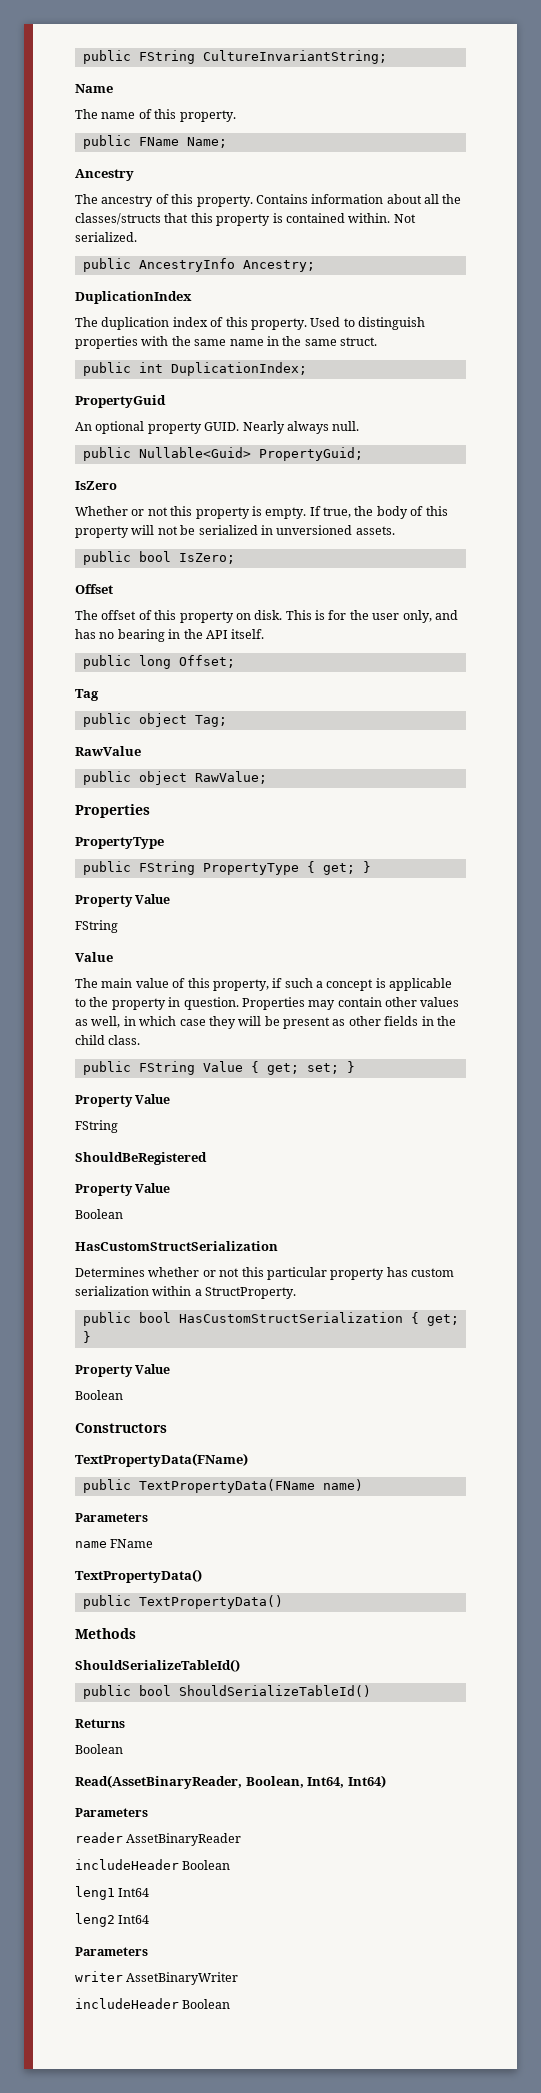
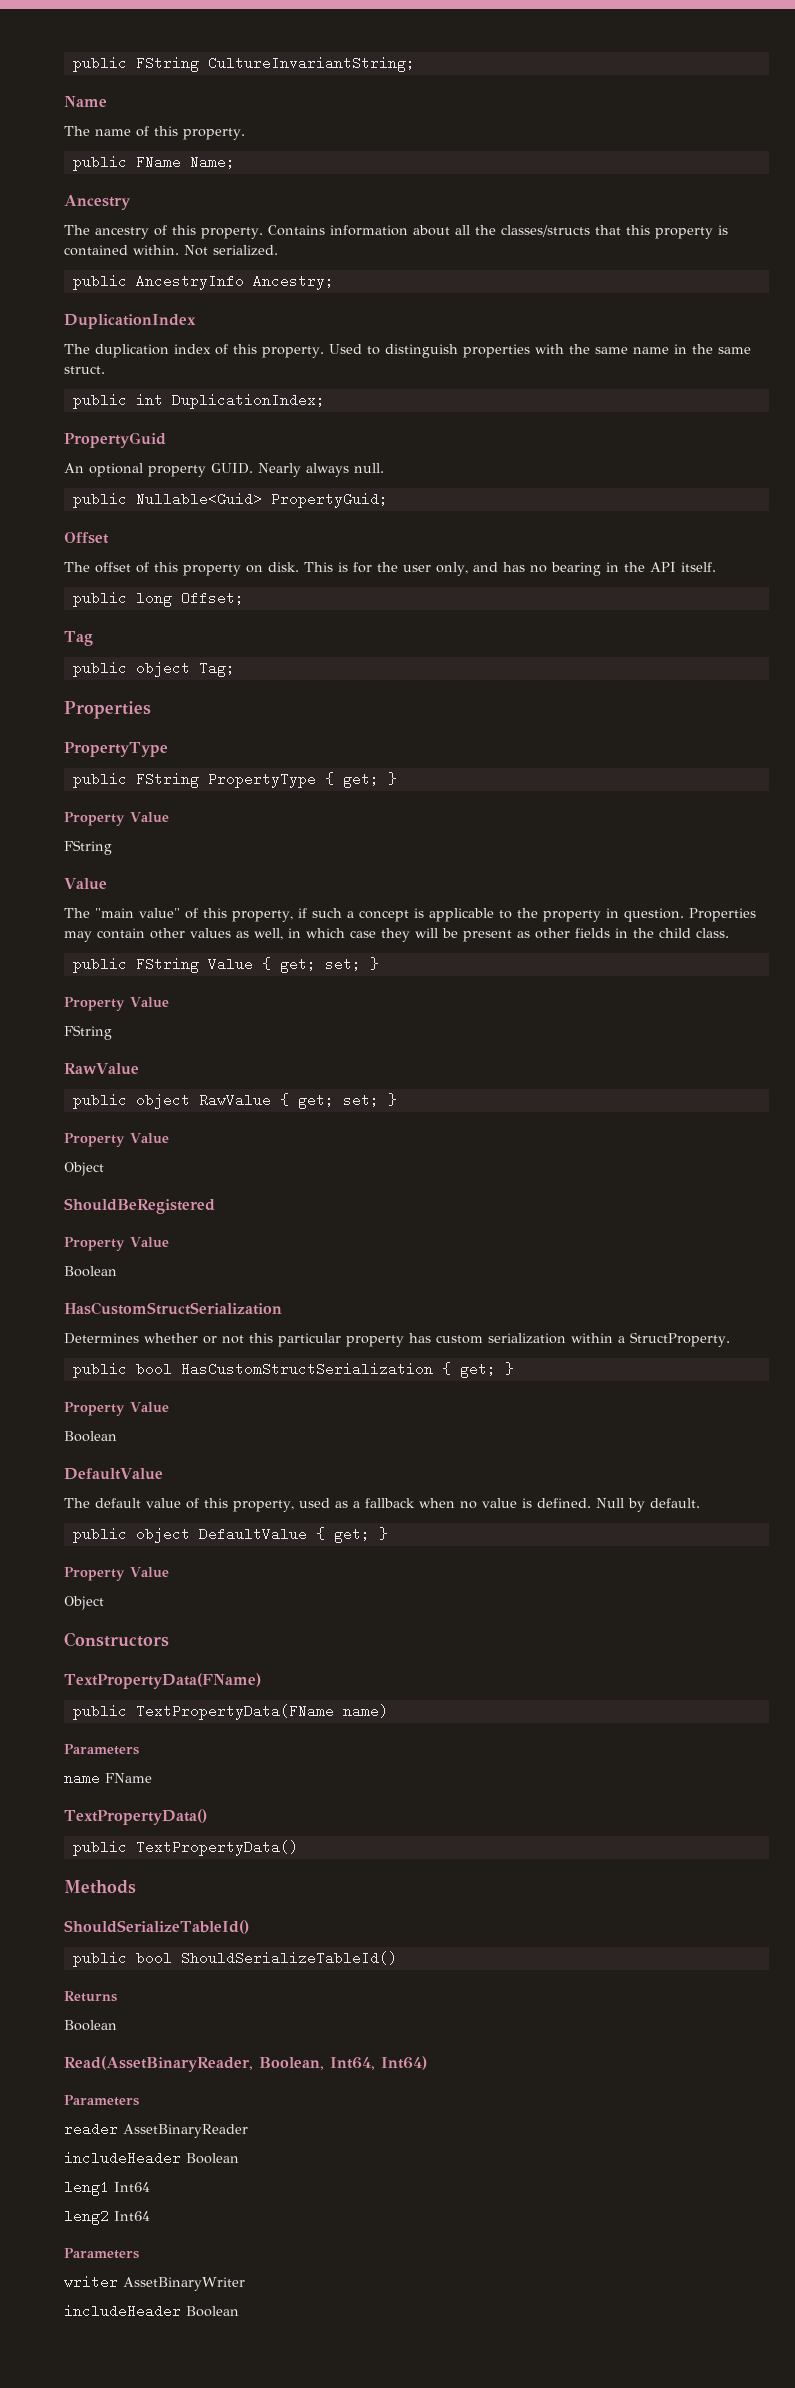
[75,481,117,490] [75,506,448,519] [75,525,395,538] [82,551,235,565] // IsZero // Whether or not this property is empty. If true, the body of this property will not be serialized in unversioned assets. // public bool IsZero; -> (388, 500) none
[75,746,141,756] [82,771,267,785] // RawValue // public object RawValue; -> (235, 669) none
[101,978,169,988] main value -> [95,908,180,918] "main value"
(118, 1126) none -> [64,1063,139,1075] [72,1093,397,1109] [64,1133,169,1147] [64,1162,104,1176] // RawValue // public object RawValue { get; set; } // Property Value // Object
(123, 1395) none -> [64,1468,163,1480] [64,1498,700,1512] [72,1527,388,1543] [64,1567,169,1581] [64,1596,104,1610] // DefaultValue // The default value of this property, used as a fallback when no value is defined. Null by default. // public object DefaultValue { get; } // Property Value // Object

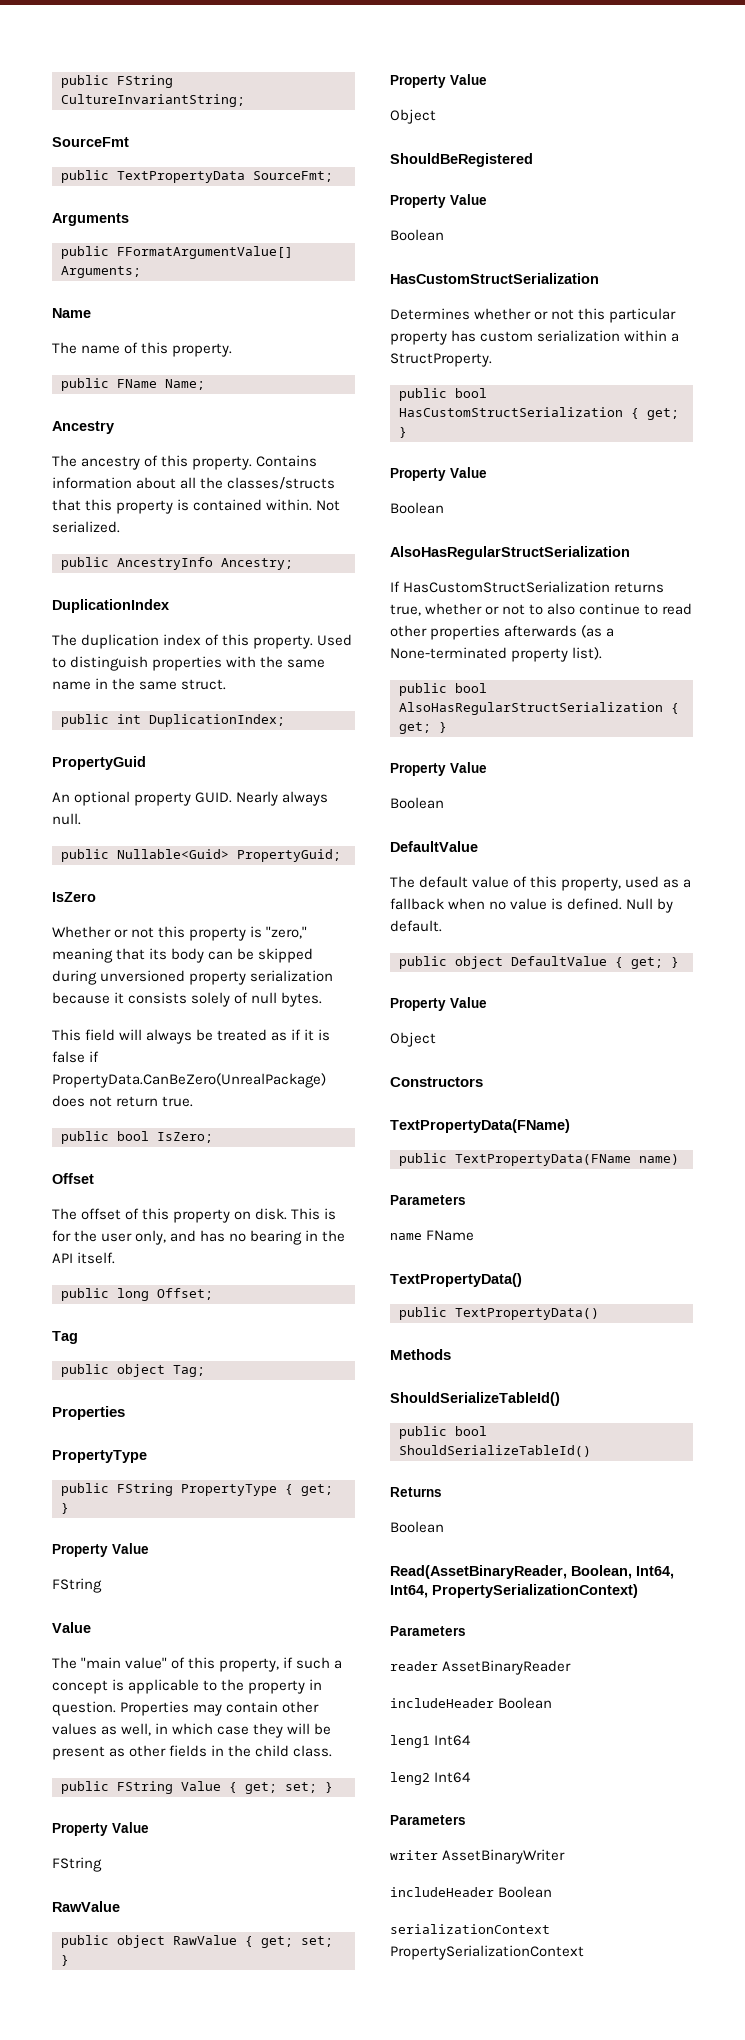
(415, 64) none -> [52,137,129,147] [61,170,333,183] [52,213,129,226] [61,246,293,259] [61,266,141,278] // SourceFmt // public TextPropertyData SourceFmt; // Arguments // public FFormatArgumentValue[] Arguments;
(388, 500) none -> [52,892,96,902] [52,926,308,941] [52,948,314,963] [52,970,334,985] [52,992,323,1007] [52,1029,331,1044] [52,1051,100,1063] [52,1073,326,1088] [52,1095,194,1107] [61,1131,213,1144] // IsZero // Whether or not this property is "zero," meaning that its body can be skipped during unversioned property serialization because it consists solely of null bytes. // This field will always be treated as if it is false if PropertyData.CanBeZero(UnrealPackage) does not return true. // public bool IsZero;
(117, 1436) none -> [390,546,630,560] [390,581,665,593] [390,603,693,616] [390,625,615,640] [390,647,603,662] [399,683,487,696] [399,702,679,715] [399,722,447,734] [390,762,487,776] [390,797,444,809] // AlsoHasRegularStructSerialization // If HasCustomStructSerialization returns true, whether or not to also continue to read other properties afterwards (as a None-terminated property list). // public bool AlsoHasRegularStructSerialization { get; } // Property Value // Boolean
[381,2056,427,2070] Int64) -> [390,1584,638,1598] Int64, PropertySerializationContext)
(239, 2311) none -> [390,1924,550,1934] [390,1945,584,1960] // serializationContext PropertySerializationContext

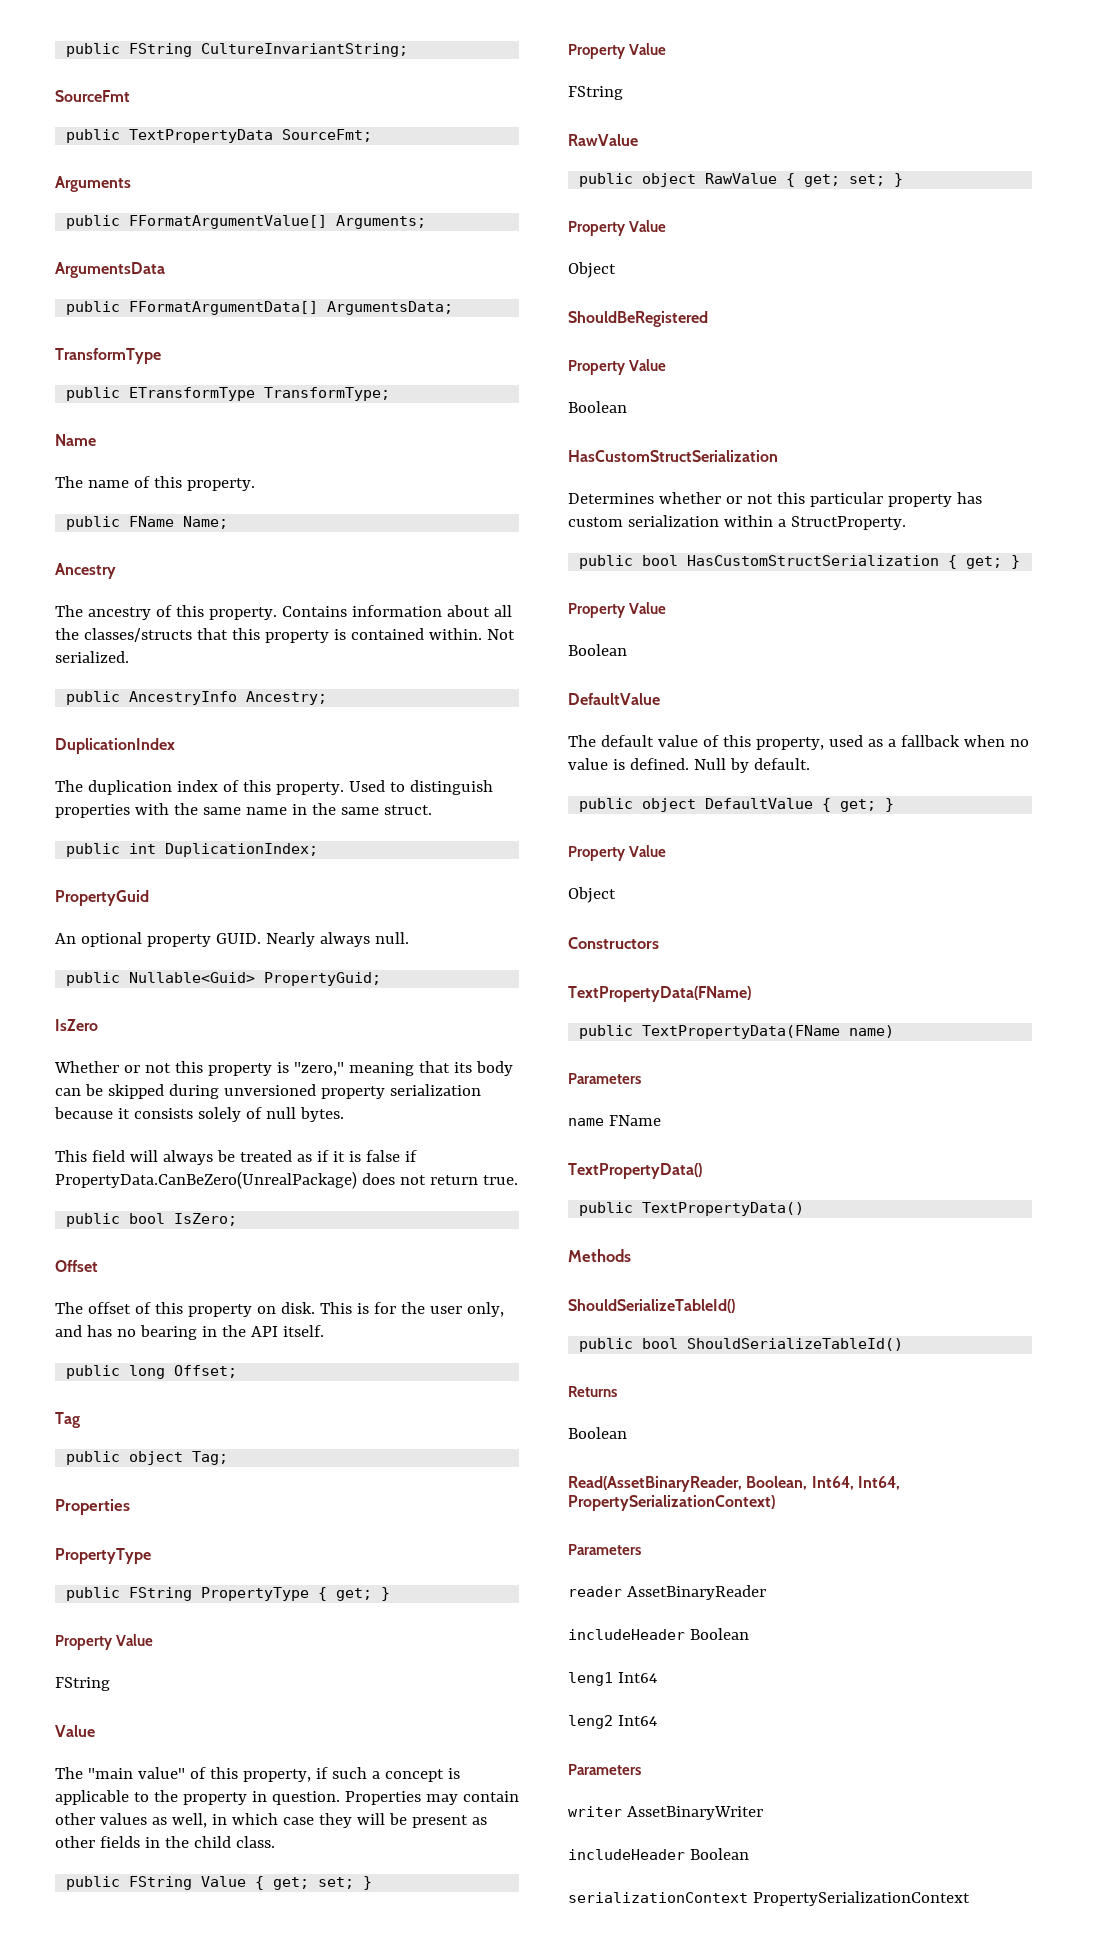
(141, 272) none -> [55,262,165,278] [66,301,454,315] [55,348,161,364] [66,387,391,401] // ArgumentsData // public FFormatArgumentData[] ArgumentsData; // TransformType // public ETransformType TransformType;
[390,546,630,560] [390,581,665,593] [390,603,693,616] [390,625,615,640] [390,647,603,662] [399,683,487,696] [399,702,679,715] [399,722,447,734] [390,762,487,776] [390,797,444,809] // AlsoHasRegularStructSerialization // If HasCustomStructSerialization returns true, whether or not to also continue to read other properties afterwards (as a None-terminated property list). // public bool AlsoHasRegularStructSerialization { get; } // Property Value // Boolean -> (627, 650) none

